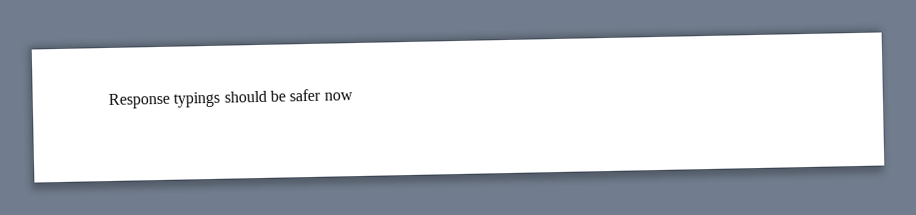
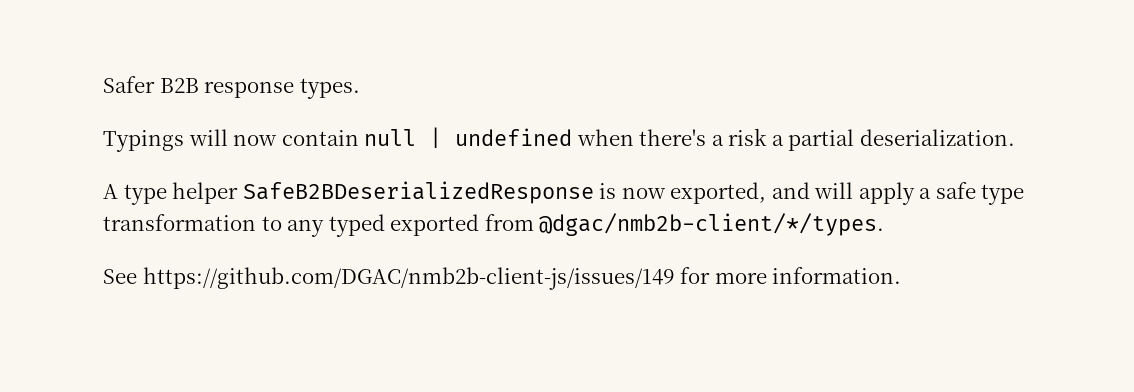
[108,88,353,110] Response typings should be safer now -> [103,76,360,99] [103,127,1015,152] [103,181,1025,205] [103,213,885,237] [103,267,902,290] Safer B2B response types. // Typings will now contain null | undefined when there's a risk a partial deserialization. // A type helper SafeB2BDeserializedResponse is now exported, and will apply a safe type transformation to any typed exported from @dgac/nmb2b-client/*/types. // See https://github.com/DGAC/nmb2b-client-js/issues/149 for more information.

